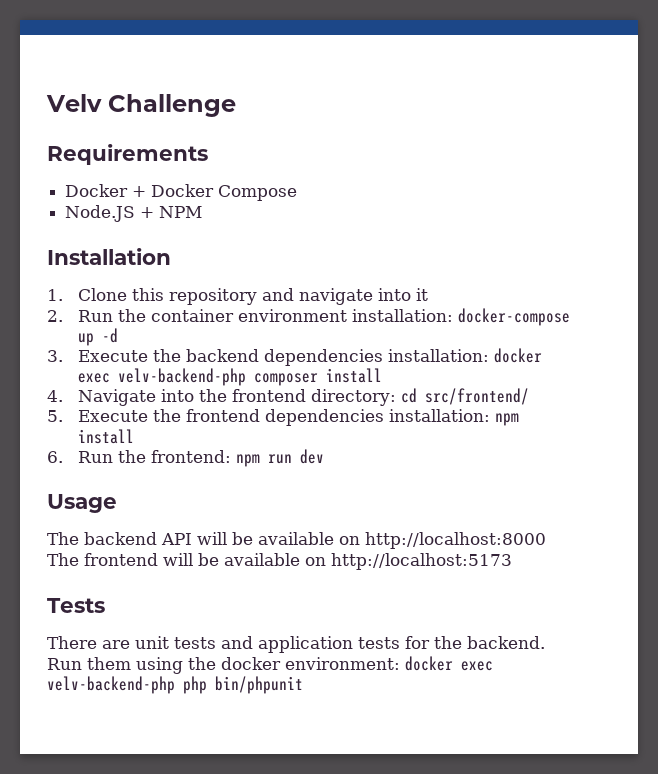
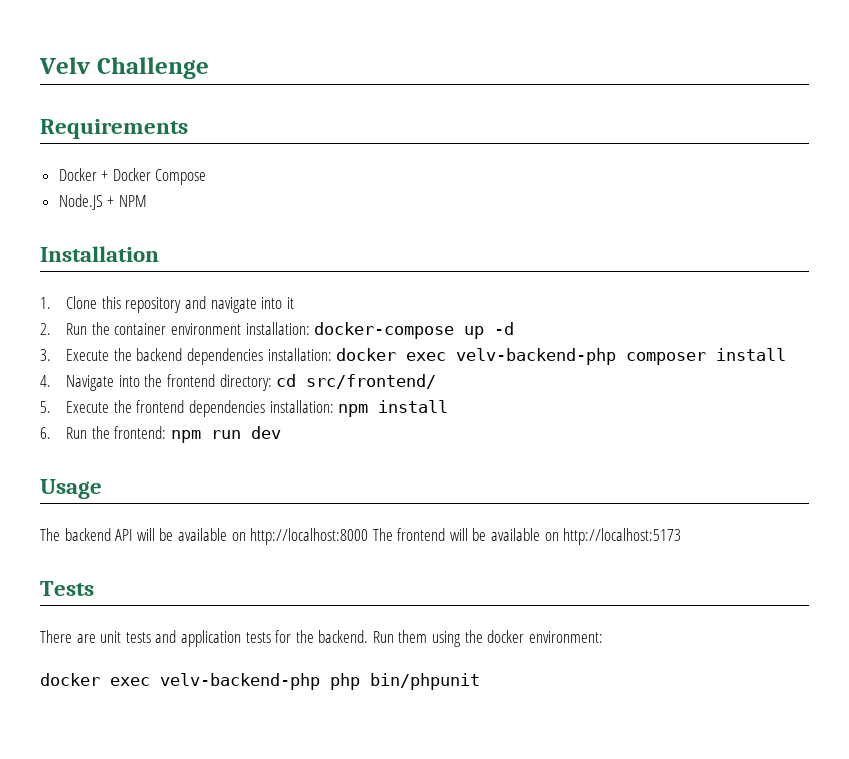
(400, 663) none -> (603, 637) //

